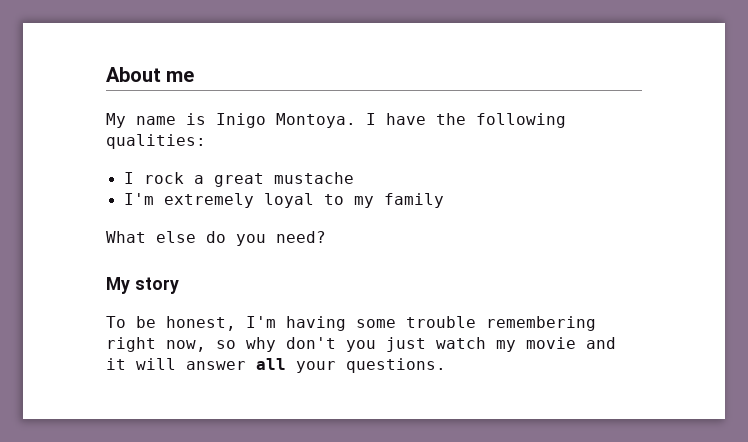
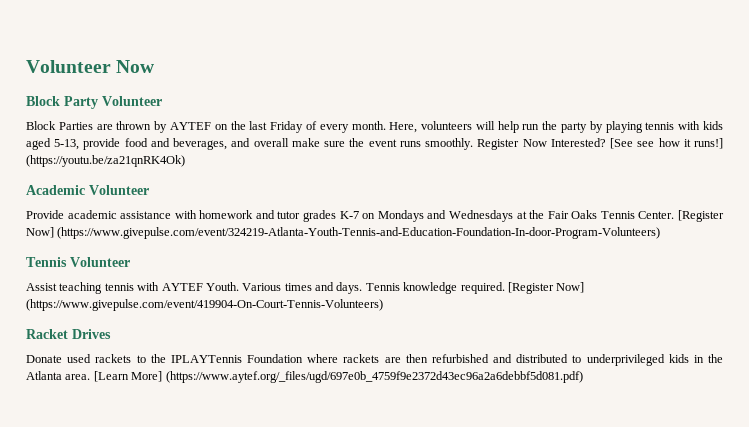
[106,67,195,82] [106,113,566,128] [106,134,206,149] [123,172,354,187] [123,193,444,208] [106,231,326,246] [106,277,179,294] [106,316,596,331] [106,337,616,352] [106,358,446,373] About me // My name is Inigo Montoya. I have the following qualities: // I rock a great mustache // I'm extremely loyal to my family // What else do you need? // My story // To be honest, I'm having some trouble remembering right now, so why don't you just watch my movie and it will answer all your questions. -> [26,60,155,73] [26,96,162,109] [26,121,723,133] [26,138,723,150] [26,155,185,167] [26,185,149,195] [26,210,724,222] [26,227,661,239] [26,257,130,267] [26,282,585,294] [26,299,383,311] [26,329,111,339] [26,354,723,366] [26,371,583,383] Volunteer Now // Block Party Volunteer // Block Parties are thrown by AYTEF on the last Friday of every month. Here, volunteers will help run the party by playing tennis with kids aged 5-13, provide food and beverages, and overall make sure the event runs smoothly. Register Now Interested? [See see how it runs!] (https://youtu.be/za21qnRK4Ok) // Academic Volunteer // Provide academic assistance with homework and tutor grades K-7 on Mondays and Wednesdays at the Fair Oaks Tennis Center. [Register Now] (https://www.givepulse.com/event/324219-Atlanta-Youth-Tennis-and-Education-Foundation-In-door-Program-Volunteers) // Tennis Volunteer // Assist teaching tennis with AYTEF Youth. Various times and days. Tennis knowledge required. [Register Now] (https://www.givepulse.com/event/419904-On-Court-Tennis-Volunteers) // Racket Drives // Donate used rackets to the IPLAYTennis Foundation where rackets are then refurbished and distributed to underprivileged kids in the Atlanta area. [Learn More] (https://www.aytef.org/_files/ugd/697e0b_4759f9e2372d43ec96a2a6debbf5d081.pdf)

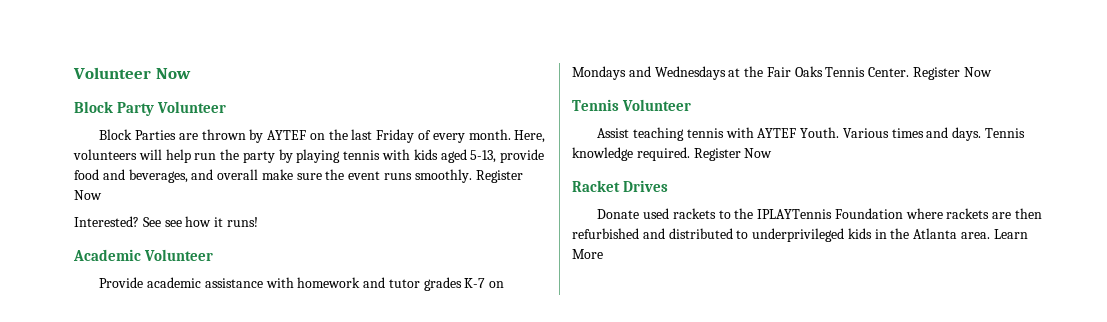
[550,138,634,149] Interested? [See -> [74,216,161,227] // Interested? See
[693,138,723,149] [26,155,185,167] runs!] (https://youtu.be/za21qnRK4Ok) -> [226,217,258,227] runs!
[677,210,724,222] [26,227,661,239] [Register Now] (https://www.givepulse.com/event/324219-Atlanta-Youth-Tennis-and-Education-Foundation-In-door-Program-Volunteers) -> [913,67,992,80] Register Now
[507,282,585,294] [26,299,383,311] [Register Now] (https://www.givepulse.com/event/419904-On-Court-Tennis-Volunteers) -> [693,148,773,161] Register Now
[93,371,583,383] [Learn More] (https://www.aytef.org/_files/ugd/697e0b_4759f9e2372d43ec96a2a6debbf5d081.pdf) -> [993,229,1028,239] [572,249,603,259] Learn More

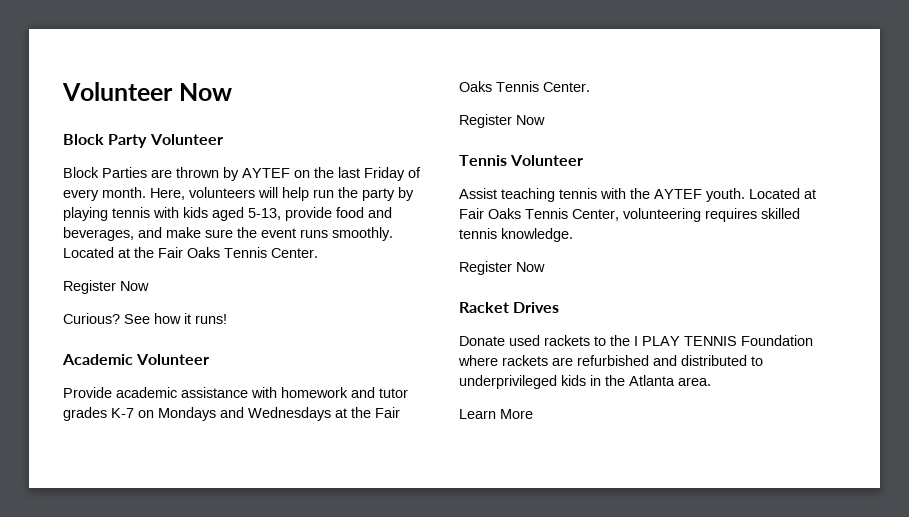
[217,169,259,180] overall -> (162, 232) none
[475,170,523,183] [74,190,102,200] [74,216,182,227] Register Now // Interested? See see -> [63,247,318,258] [63,280,149,294] [63,313,150,324] Located at the Fair Oaks Tennis Center. // Register Now // Curious? See
(910, 72) none -> (590, 87) //
[757,127,1026,141] [572,147,690,161] AYTEF Youth. Various times and days. Tennis knowledge required. -> [630,188,816,202] [459,208,800,222] [459,228,573,242] the AYTEF youth. Located at Fair Oaks Tennis Center, volunteering requires skilled tennis knowledge. //
[757,209,833,219] IPLAYTennis -> [634,336,737,346] I PLAY TENNIS
[1015,208,1043,219] then -> (573, 361) none
(991, 235) none -> (711, 381) //

